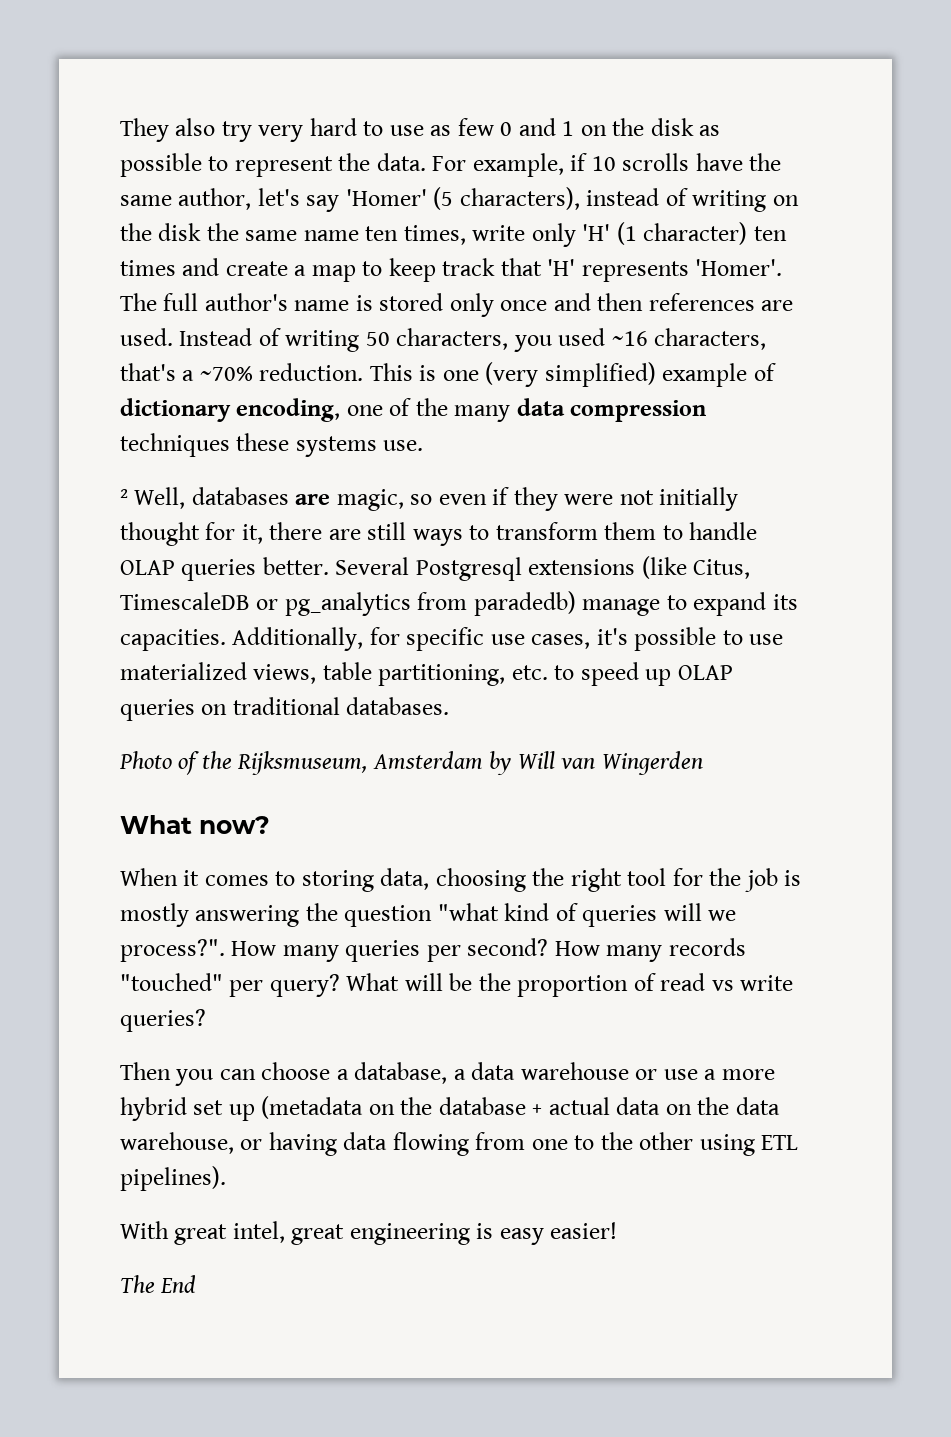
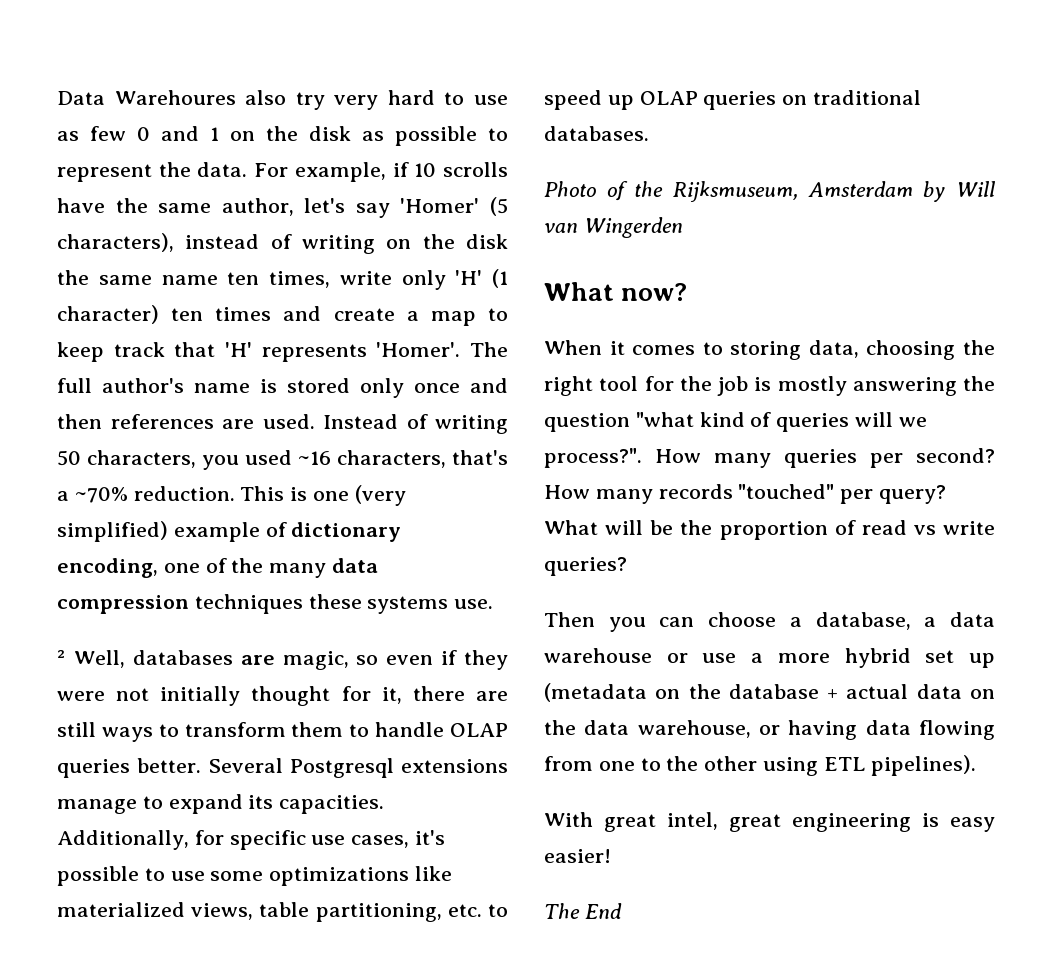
[120,118,169,142] They -> [57,90,236,105] Data Warehoures
[641,556,751,579] [120,591,576,616] (like Citus, TimescaleDB or pg_analytics from paradedb) -> (508, 766) none
(784, 639) none -> [210,866,453,886] some optimizations like

